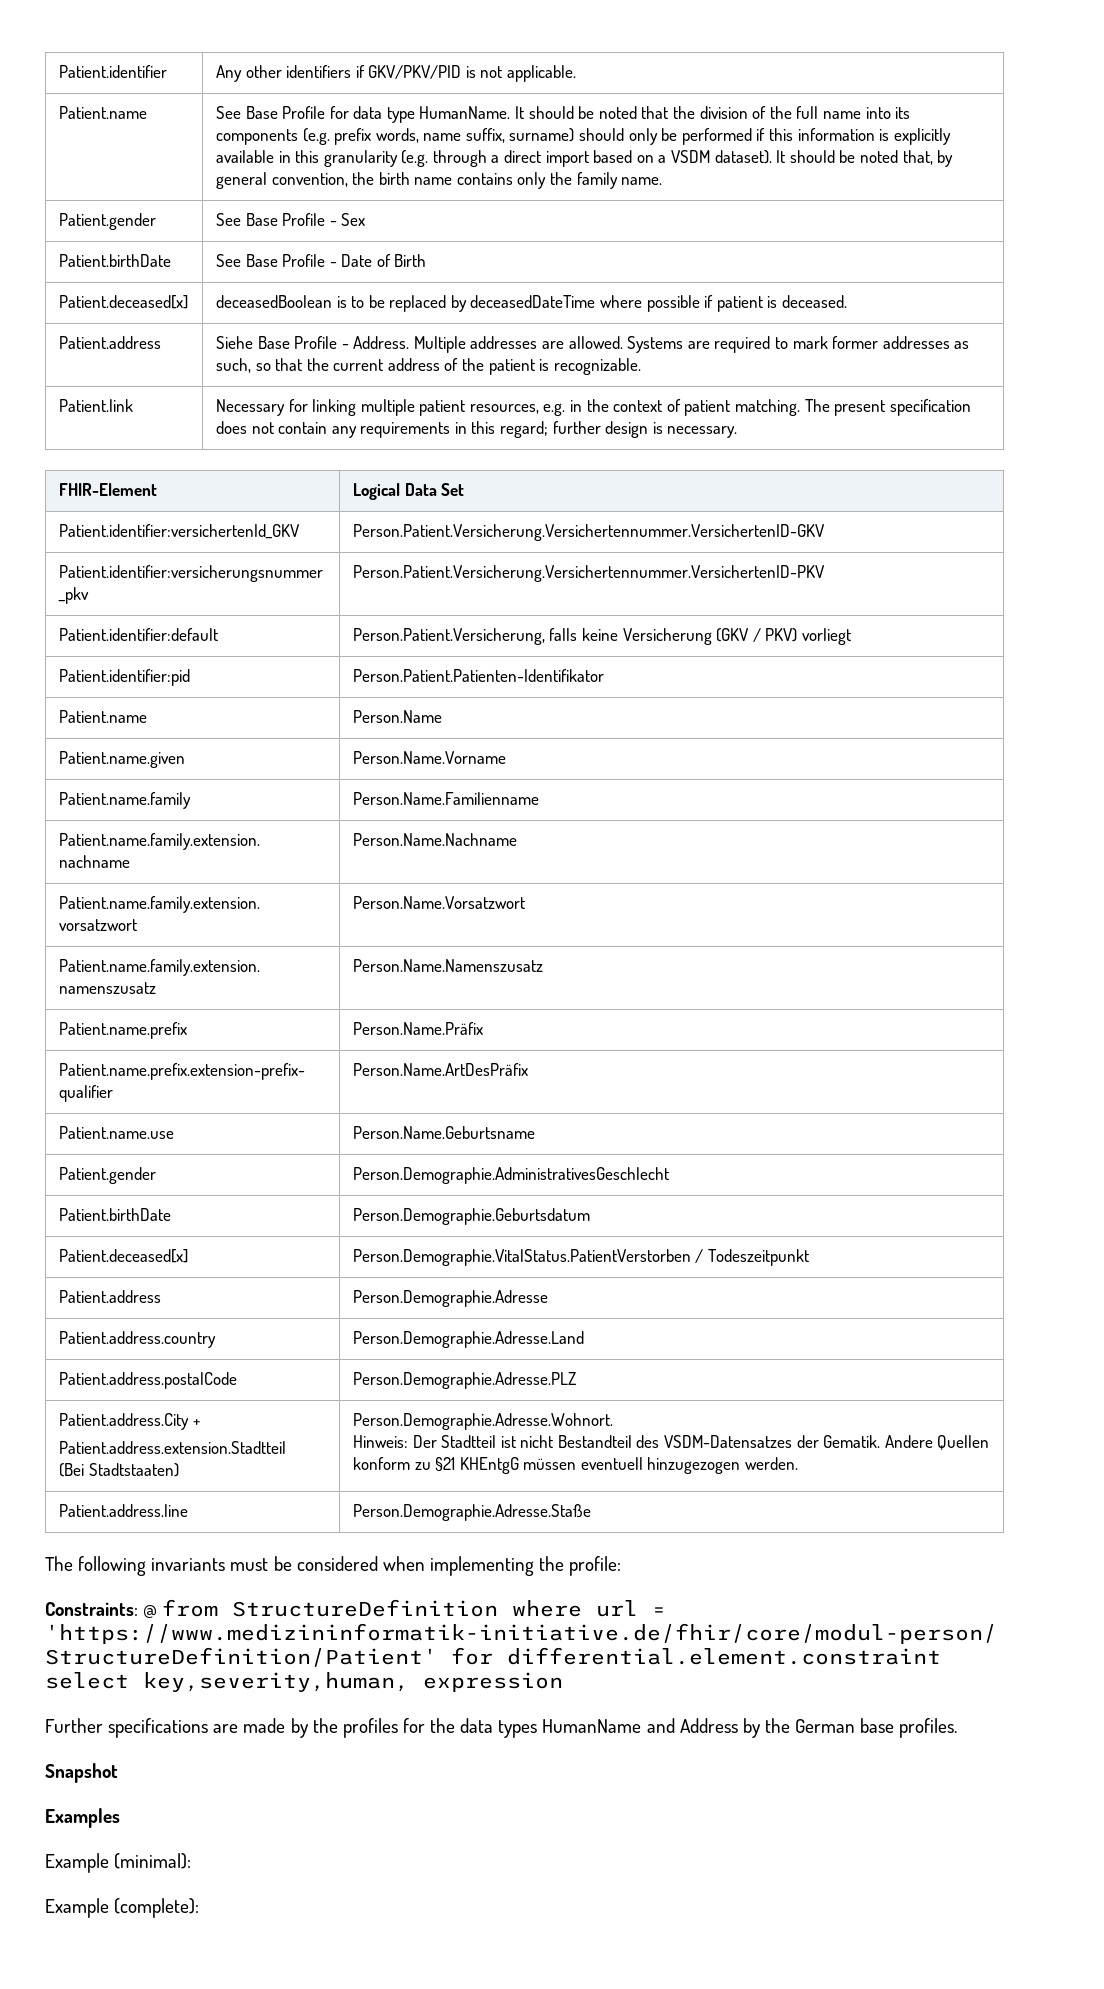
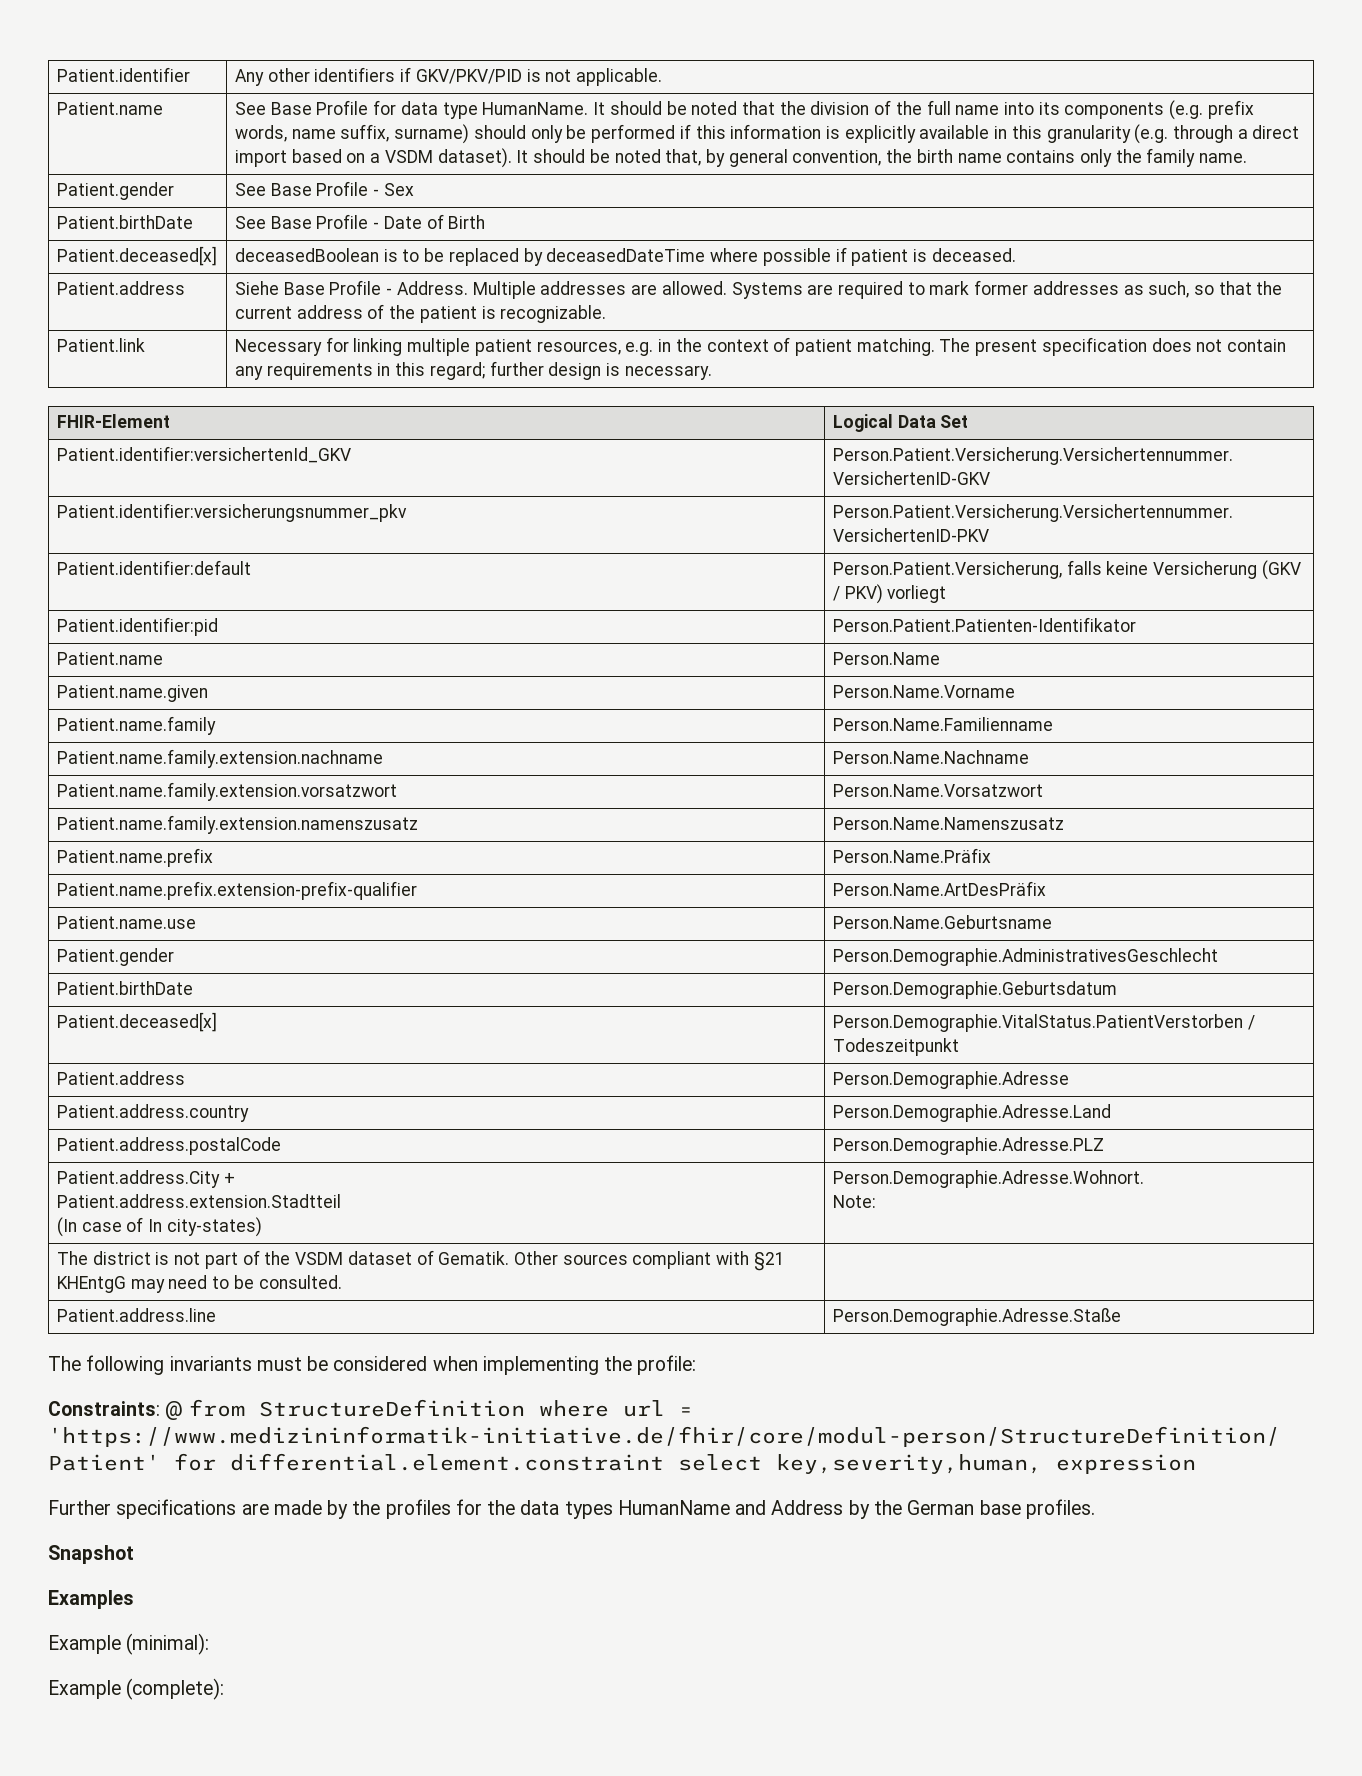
[58,1463,179,1477] [352,1413,613,1430] [352,1435,990,1450] [352,1457,799,1474] (Bei Stadtstaaten) | Person.Demographie.Adresse.Wohnort. // Hinweis: Der Stadtteil ist nicht Bestandteil des VSDM-Datensatzes der Gematik. Andere Quellen konform zu §21 KHEntgG müssen eventuell hinzugezogen werden. -> [56,1217,262,1237] [832,1170,1144,1188] [832,1195,876,1208] [56,1250,785,1271] [56,1275,342,1293] (In case of In city-states) | Person.Demographie.Adresse.Wohnort. // Note: // The district is not part of the VSDM dataset of Gematik. Other sources compliant with §21 KHEntgG may need to be consulted. |

